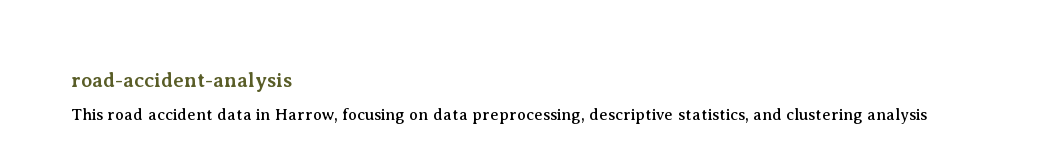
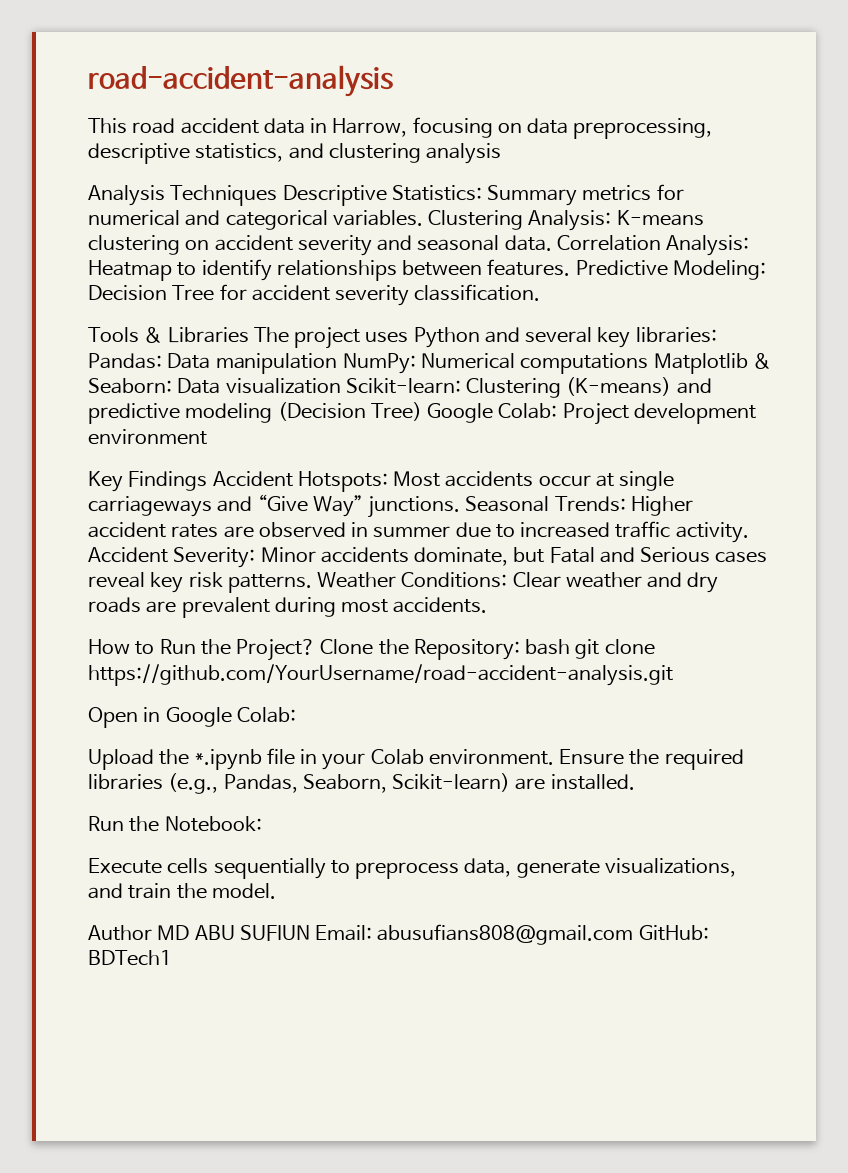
(928, 116) none -> [88,184,684,206] [88,210,704,231] [88,235,750,256] [88,259,766,281] [88,284,541,306] [88,327,717,349] [88,353,771,374] [88,377,712,398] [88,402,756,425] [88,429,207,445] [88,471,675,492] [88,494,693,518] [88,521,749,543] [88,547,768,568] [88,572,719,593] [88,597,488,618] [88,639,655,661] [88,664,673,686] [88,707,296,728] [88,748,744,770] [88,773,635,794] [88,816,262,832] [88,858,736,879] [88,883,276,899] [88,924,709,945] [88,950,172,966] // Analysis Techniques Descriptive Statistics: Summary metrics for numerical and categorical variables. Clustering Analysis: K-means clustering on accident severity and seasonal data. Correlation Analysis: Heatmap to identify relationships between features. Predictive Modeling: Decision Tree for accident severity classification. // Tools & Libraries The project uses Python and several key libraries: Pandas: Data manipulation NumPy: Numerical computations Matplotlib & Seaborn: Data visualization Scikit-learn: Clustering (K-means) and predictive modeling (Decision Tree) Google Colab: Project development environment // Key Findings Accident Hotspots: Most accidents occur at single carriageways and “Give Way” junctions. Seasonal Trends: Higher accident rates are observed in summer due to increased traffic activity. Accident Severity: Minor accidents dominate, but Fatal and Serious cases reveal key risk patterns. Weather Conditions: Clear weather and dry roads are prevalent during most accidents. // How to Run the Project? Clone the Repository: bash git clone https://github.com/YourUsername/road-accident-analysis.git // Open in Google Colab: // Upload the *.ipynb file in your Colab environment. Ensure the required libraries (e.g., Pandas, Seaborn, Scikit-learn) are installed. // Run the Notebook: // Execute cells sequentially to preprocess data, generate visualizations, and train the model. // Author MD ABU SUFIUN Email: abusufians808@gmail.com GitHub: BDTech1

